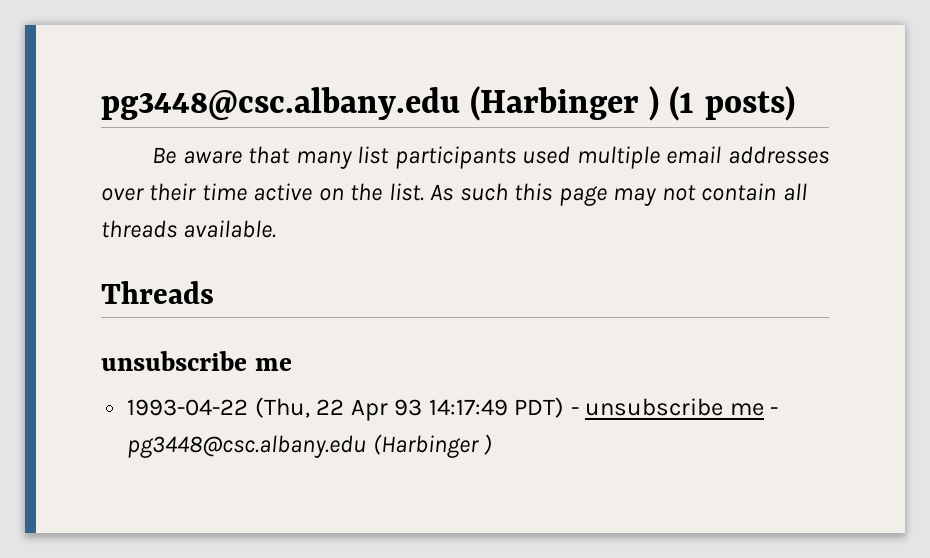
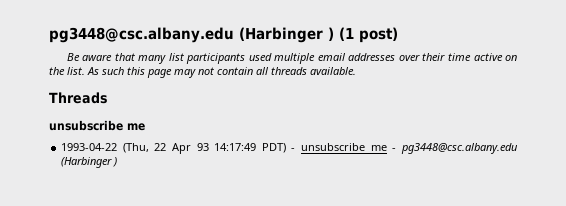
[704,86,795,121] posts) -> [358,27,398,43] post)

